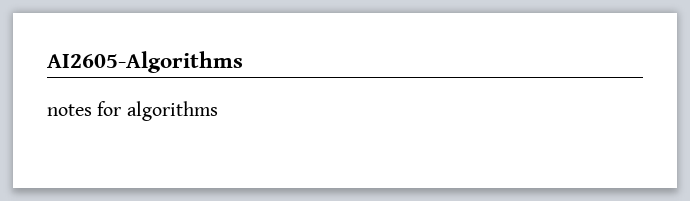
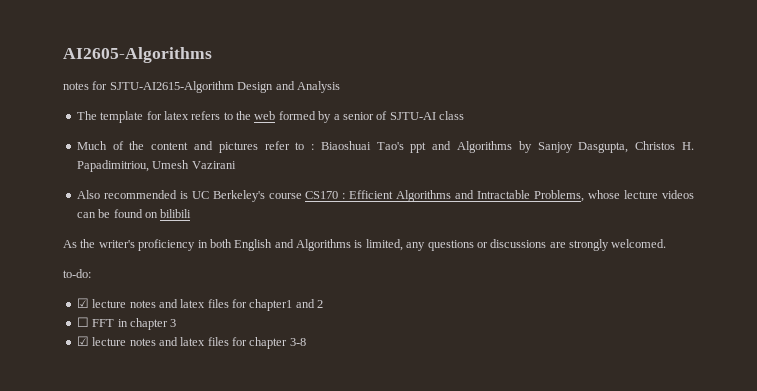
[126,101,218,121] algorithms -> [109,81,340,93] [76,111,464,123] [76,141,694,153] [76,160,236,172] [76,190,694,202] [76,209,192,218] [63,239,667,251] [63,269,91,278] [76,298,324,311] [76,317,177,330] [76,336,306,349] SJTU-AI2615-Algorithm Design and Analysis // The template for latex refers to the web formed by a senior of SJTU-AI class // Much of the content and pictures refer to : Biaoshuai Tao's ppt and Algorithms by Sanjoy Dasgupta, Christos H. Papadimitriou, Umesh Vazirani // Also recommended is UC Berkeley's course CS170 : Efficient Algorithms and Intractable Problems, whose lecture videos can be found on bilibili // As the writer's proficiency in both English and Algorithms is limited, any questions or discussions are strongly welcomed. // to-do: // ☑ lecture notes and latex files for chapter1 and 2 // ☐ FFT in chapter 3 // ☑ lecture notes and latex files for chapter 3-8

